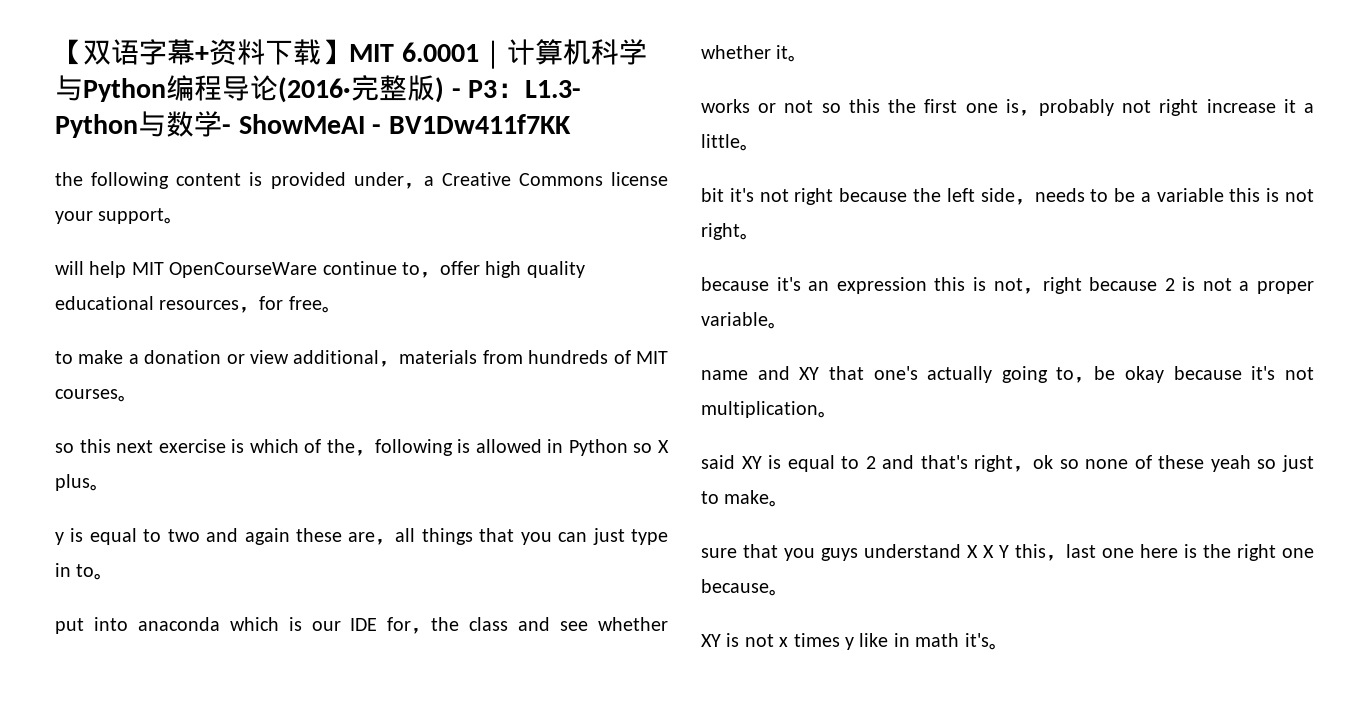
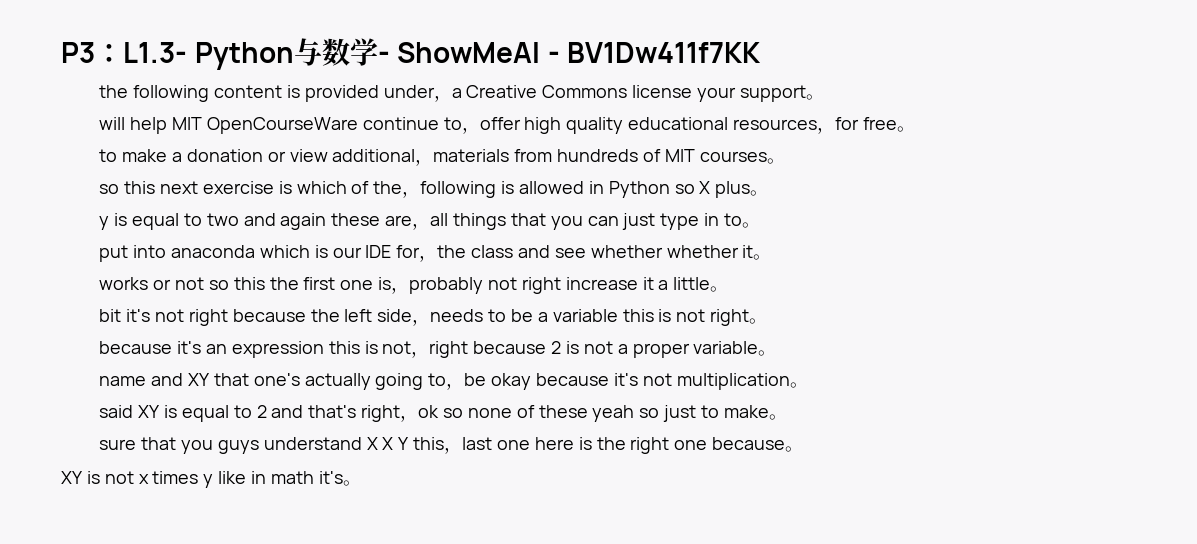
[55,39,647,69] [55,75,461,103] 【双语字幕+资料下载】MIT 6.0001｜计算机科学与Python编程导论(2016·完整版) - -> (61, 52) none

